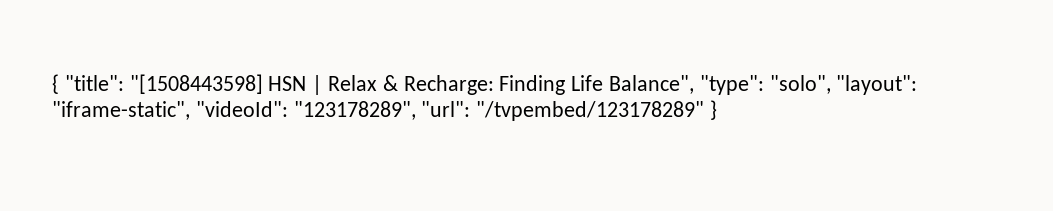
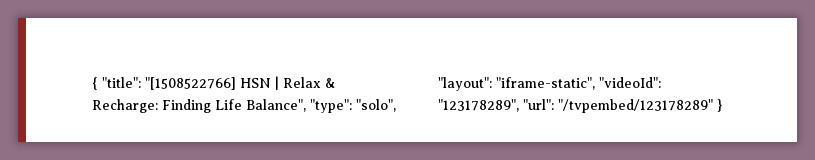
[129,74,263,94] "[1508443598] -> [145,77,236,90] "[1508522766]

